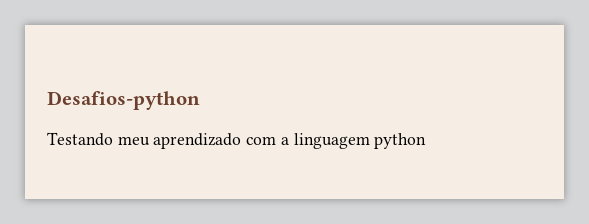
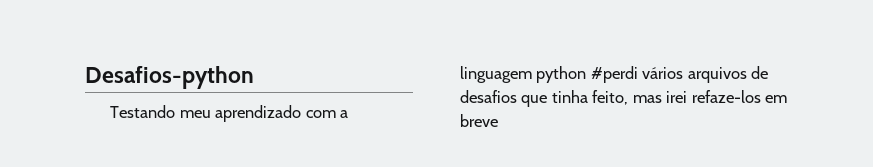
(427, 141) none -> [590,66,769,83] [460,90,788,107] [460,114,498,127] #perdi vários arquivos de desafios que tinha feito, mas irei refaze-los em breve

